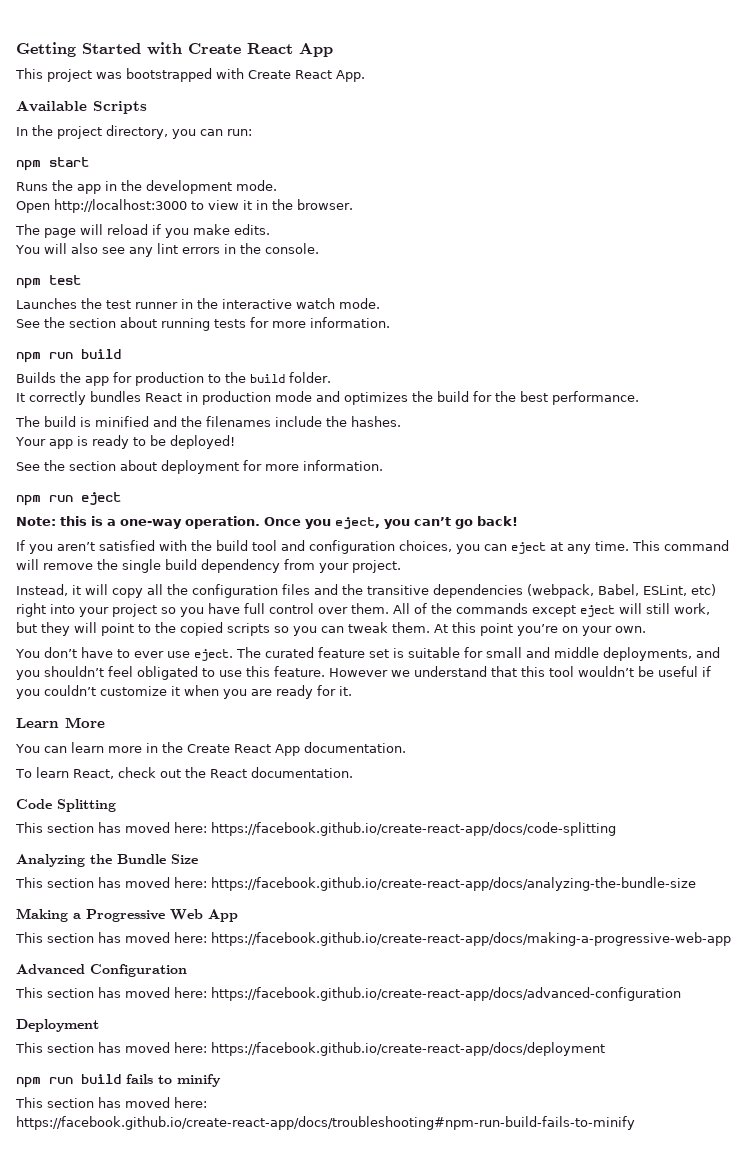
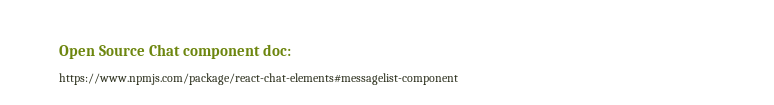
[16,42,333,57] [15,68,365,82] [16,100,147,114] [16,125,252,139] [16,157,89,171] [16,180,277,194] [16,199,353,213] [15,224,270,238] [15,243,319,257] [16,275,81,289] [16,298,380,309] [16,317,390,331] [16,349,121,363] [16,372,331,386] [16,391,639,405] [15,416,401,427] [15,435,235,449] [16,460,383,474] [16,492,121,506] [16,516,518,529] [16,540,729,554] [16,559,401,573] [16,584,716,598] [16,603,710,617] [16,622,646,636] [15,647,720,661] [16,666,711,680] [16,685,352,699] [16,717,105,728] [15,742,406,756] [15,767,353,779] [16,799,116,812] [15,822,616,836] [16,854,198,867] [15,877,696,891] [16,908,238,922] [15,932,731,946] [16,964,187,977] [15,987,681,1001] [16,1019,99,1032] [15,1042,605,1056] [16,1074,221,1088] [15,1097,207,1108] [16,1116,635,1130] Getting Started with Create React App // This project was bootstrapped with Create React App. // Available Scripts // In the project directory, you can run: // npm start // Runs the app in the development mode. // Open http://localhost:3000 to view it in the browser. // The page will reload if you make edits. // You will also see any lint errors in the console. // npm test // Launches the test runner in the interactive watch mode. // See the section about running tests for more information. // npm run build // Builds the app for production to the build folder. // It correctly bundles React in production mode and optimizes the build for the best performance. // The build is minified and the filenames include the hashes. // Your app is ready to be deployed! // See the section about deployment for more information. // npm run eject // Note: this is a one-way operation. Once you eject, you can’t go back! // If you aren’t satisfied with the build tool and configuration choices, you can eject at any time. This command will remove the single build dependency from your project. // Instead, it will copy all the configuration files and the transitive dependencies (webpack, Babel, ESLint, etc) right into your project so you have full control over them. All of the commands except eject will still work, but they will point to the copied scripts so you can tweak them. At this point you’re on your own. // You don’t have to ever use eject. The curated feature set is suitable for small and middle deployments, and you shouldn’t feel obligated to use this feature. However we understand that this tool wouldn’t be useful if you couldn’t customize it when you are ready for it. // Learn More // You can learn more in the Create React App documentation. // To learn React, check out the React documentation. // Code Splitting // This section has moved here: https://facebook.github.io/create-react-app/docs/code-splitting // Analyzing the Bundle Size // This section has moved here: https://facebook.github.io/create-react-app/docs/analyzing-the-bundle-size // Making a Progressive Web App // This section has moved here: https://facebook.github.io/create-react-app/docs/making-a-progressive-web-app // Advanced Configuration // This section has moved here: https://facebook.github.io/create-react-app/docs/advanced-configuration // Deployment // This section has moved here: https://facebook.github.io/create-react-app/docs/deployment // npm run build fails to minify // This section has moved here: https://facebook.github.io/create-react-app/docs/troubleshooting#npm-run-build-fails-to-minify -> [59,44,292,59] [59,73,458,85] Open Source Chat component doc: // https://www.npmjs.com/package/react-chat-elements#messagelist-component

